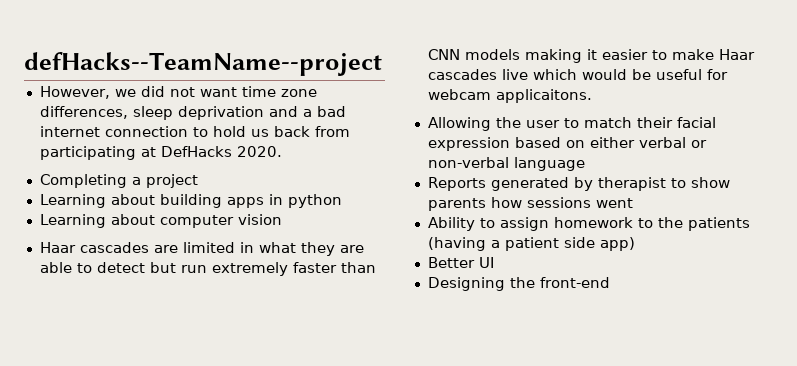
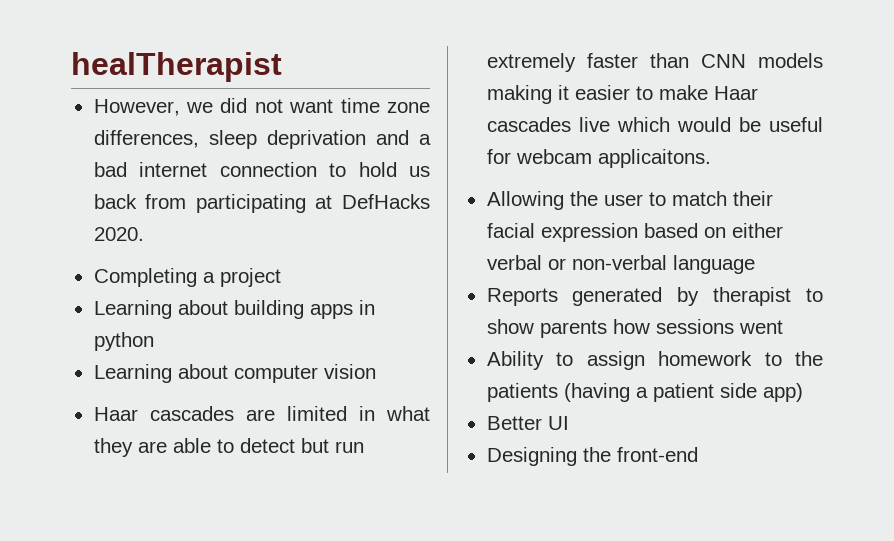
[24,52,382,76] defHacks--TeamName--project -> [71,52,282,82] healTherapist

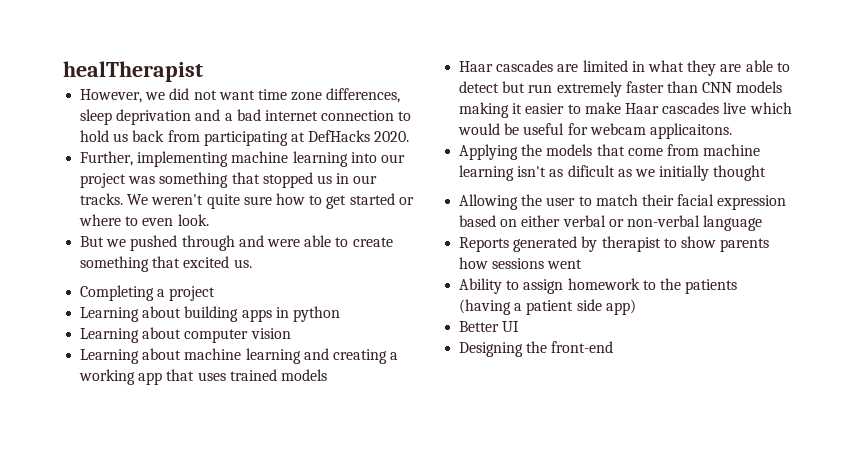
(144, 234) none -> [80,151,405,167] [80,172,378,188] [80,193,414,209] [79,214,209,226] [80,235,393,251] [80,256,252,272] // Further, implementing machine learning into our project was something that stopped us in our tracks. We weren't quite sure how to get started or where to even look. // But we pushed through and were able to create something that excited us.
(376, 371) none -> [80,348,399,364] [79,369,327,385] // Learning about machine learning and creating a working app that uses trained models
(711, 158) none -> [459,144,761,160] [459,165,767,181] // Applying the models that come from machine learning isn't as dificult as we initially thought

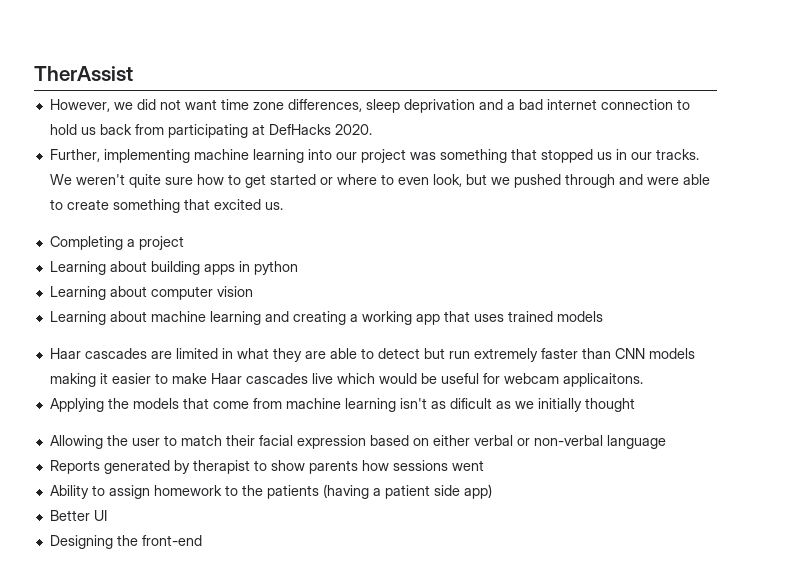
[63,61,203,82] healTherapist -> [34,66,133,81] TherAssist
[177,214,209,226] [80,236,105,247] look. // But -> [432,174,487,187] look, but

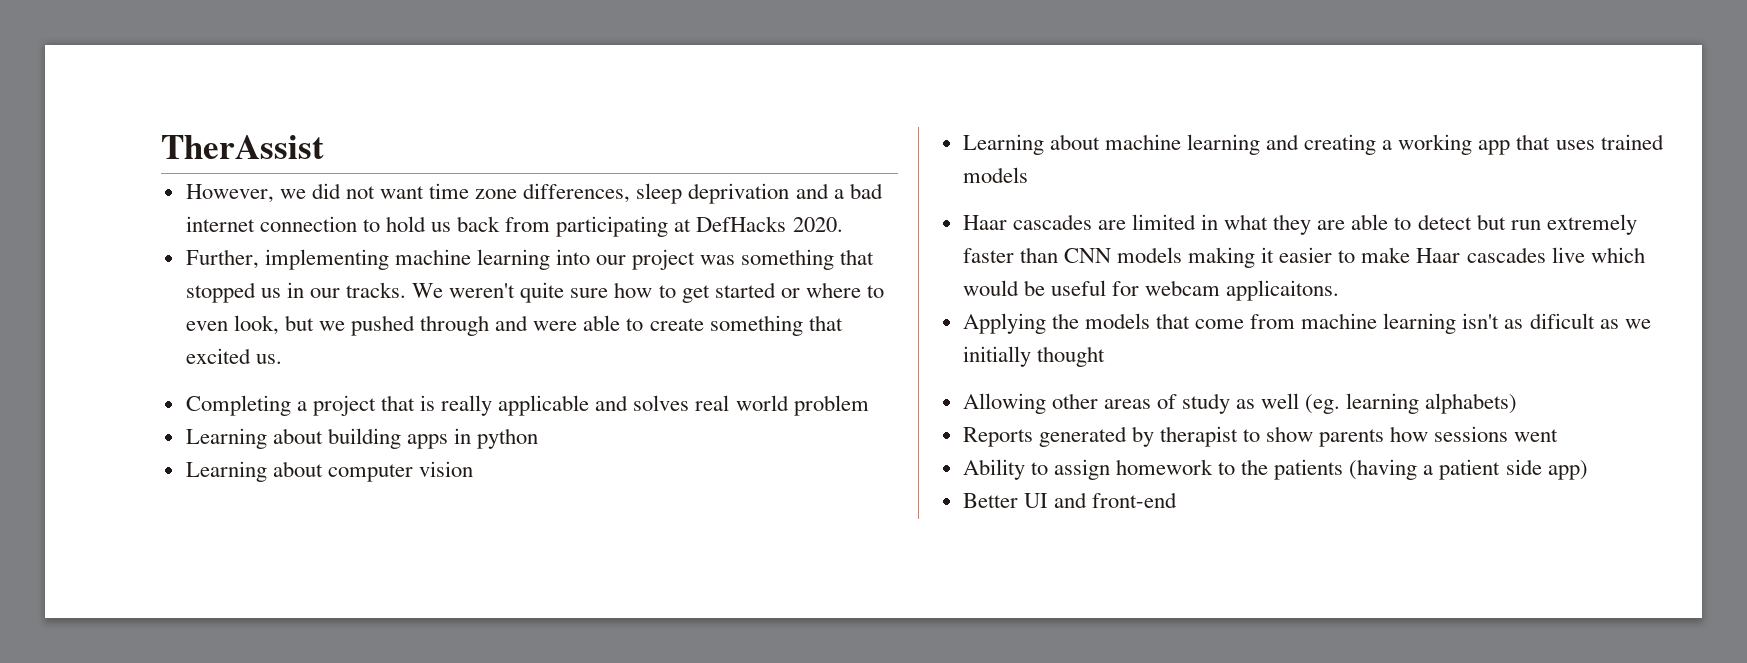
(184, 243) none -> [380,395,869,416] that is really applicable and solves real world problem
[106,435,666,449] the user to match their facial expression based on either verbal or non-verbal language -> [1051,393,1518,414] other areas of study as well (eg. learning alphabets)
[49,535,138,549] // Designing the -> [1053,492,1087,508] and

